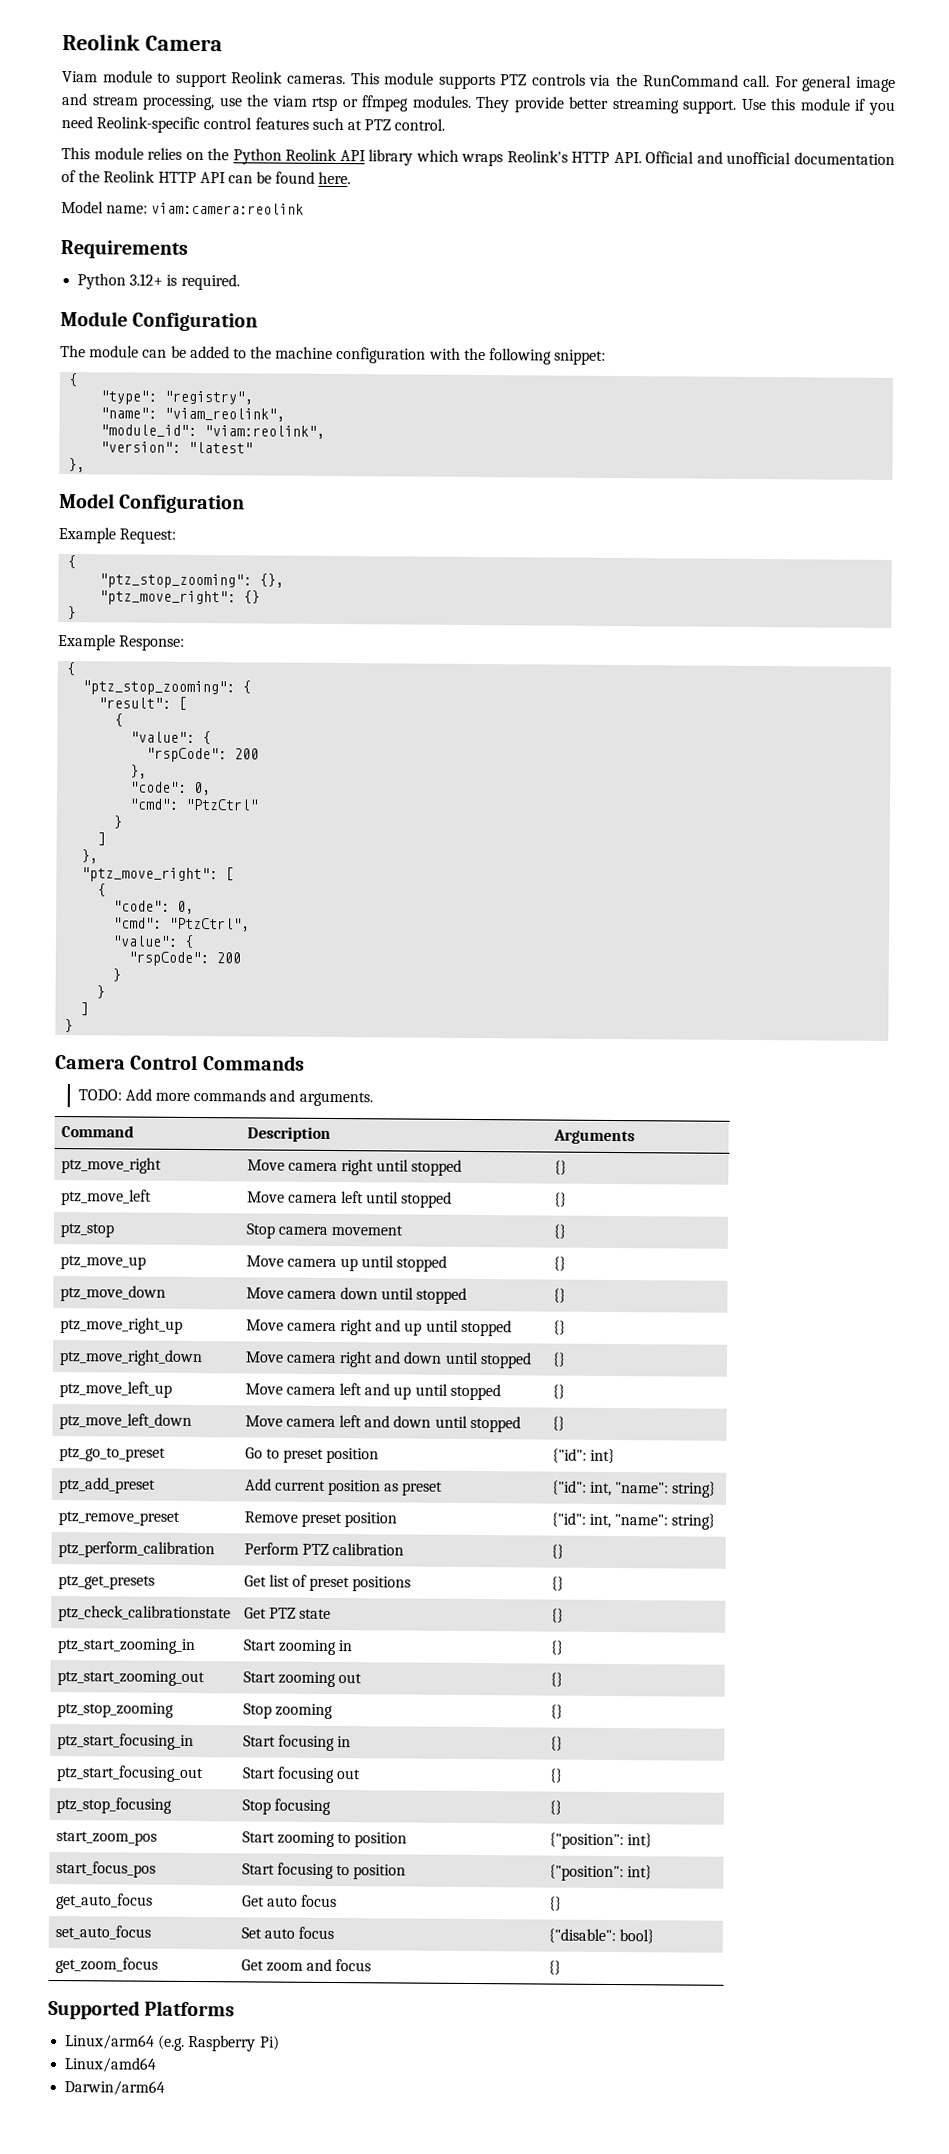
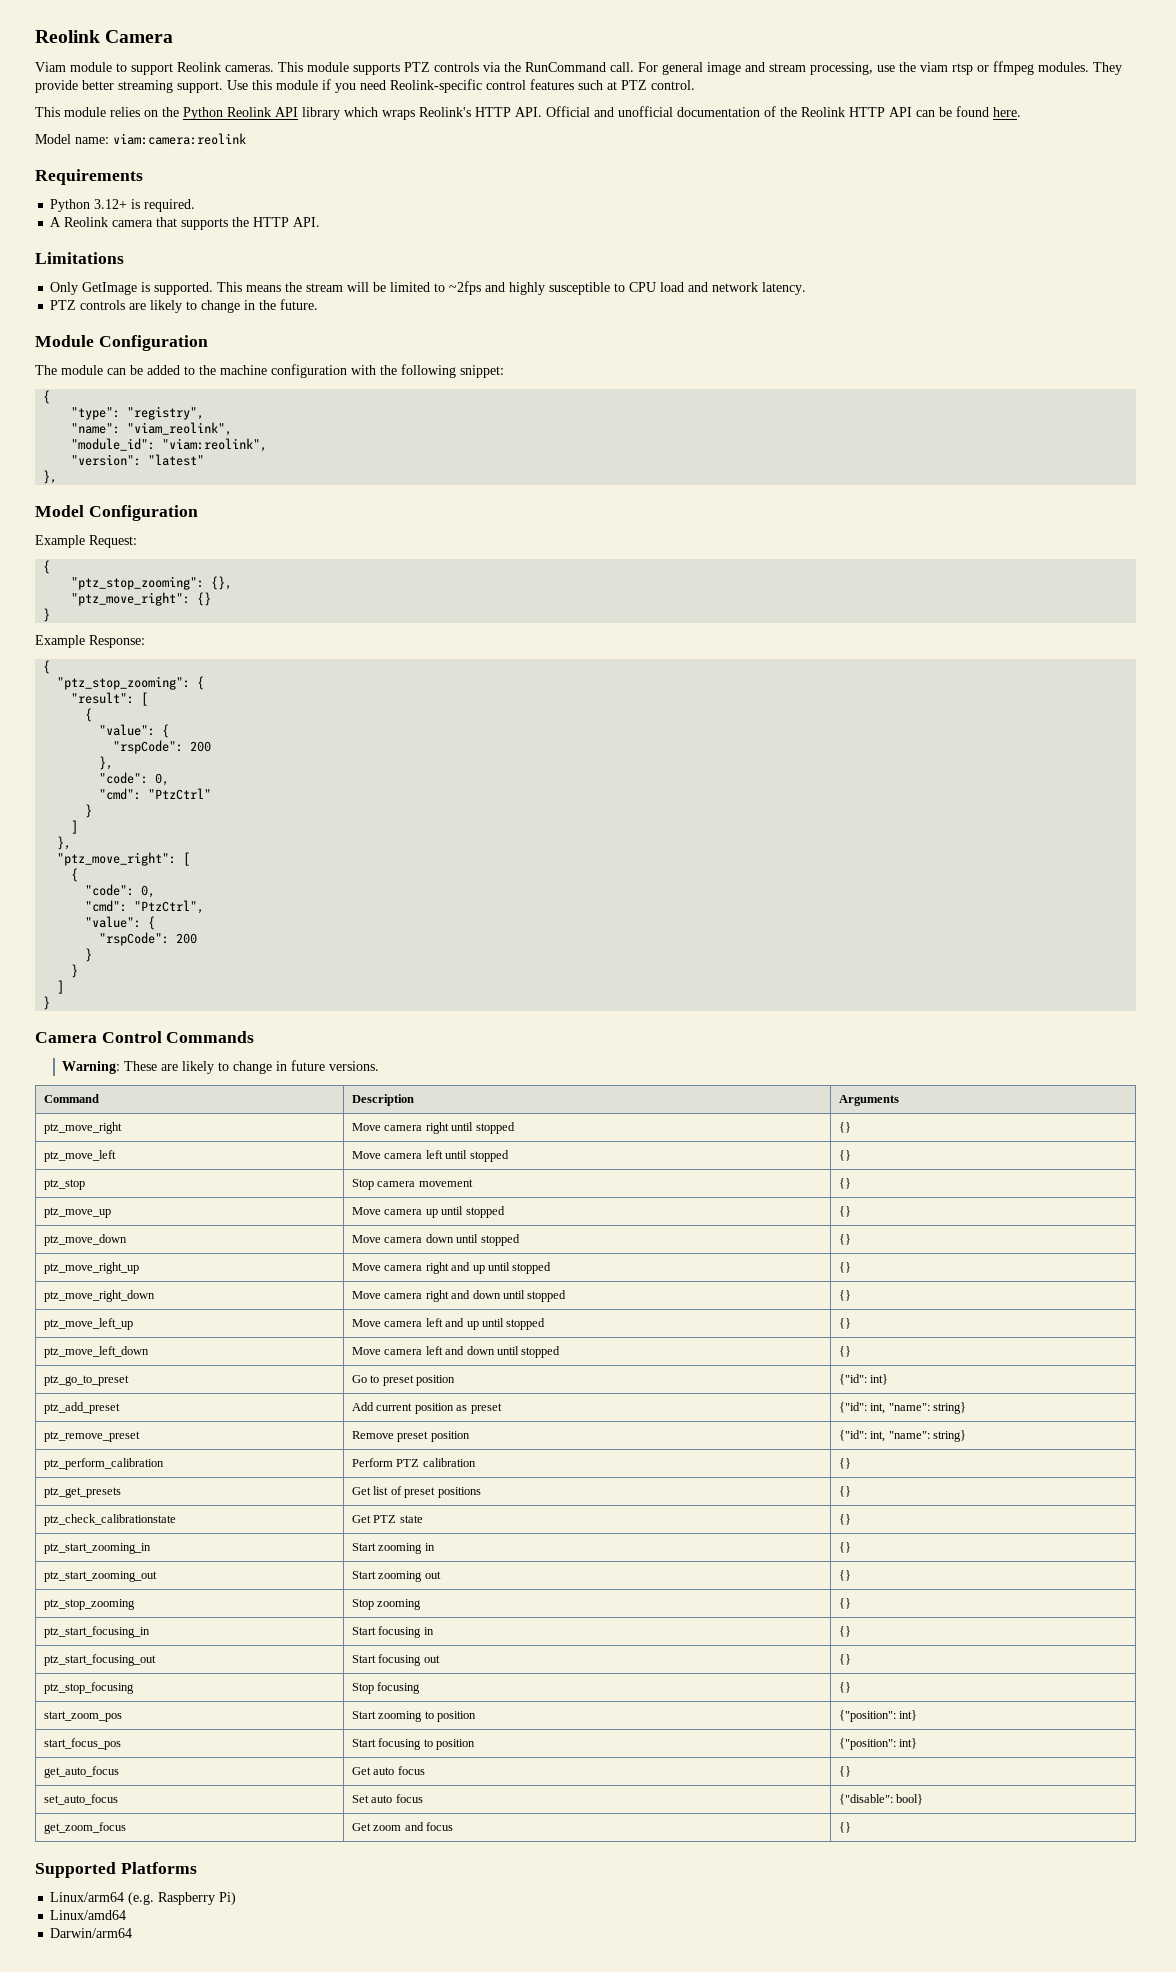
(240, 282) none -> [50,217,321,230] [35,252,124,264] [50,281,807,295] [50,299,319,313] // A Reolink camera that supports the HTTP API. // Limitations // Only GetImage is supported. This means the stream will be limited to ~2fps and highly susceptible to CPU load and network latency. // PTZ controls are likely to change in the future.
[77,1088,373,1107] TODO: Add more commands and arguments. -> [62,1060,380,1074] Warning: These are likely to change in future versions.

